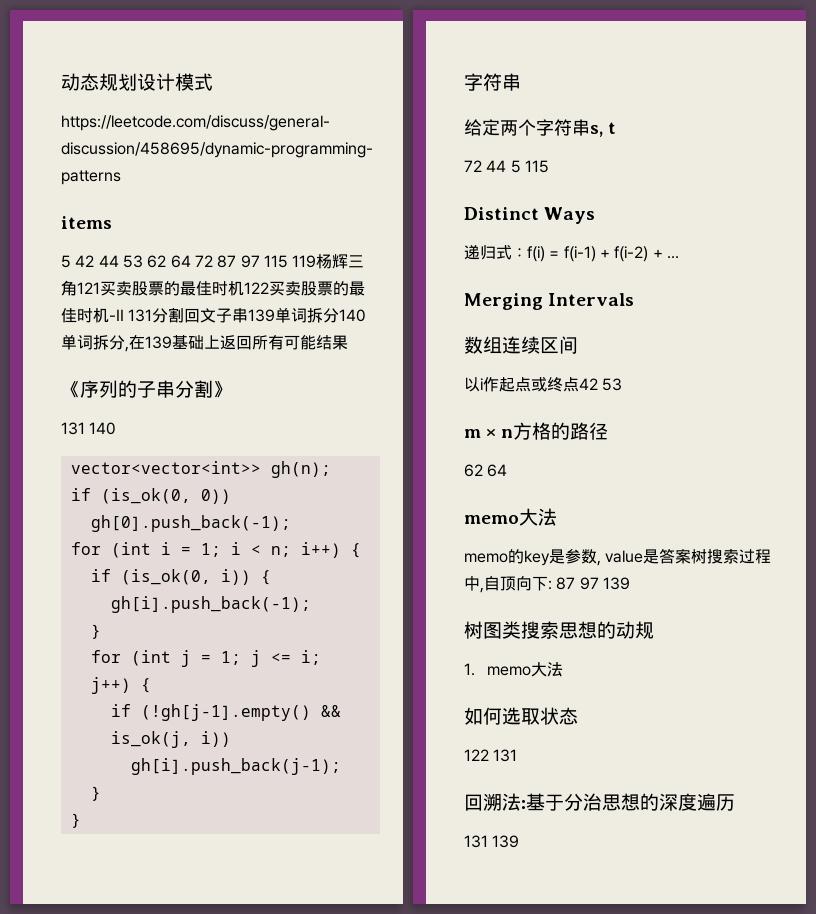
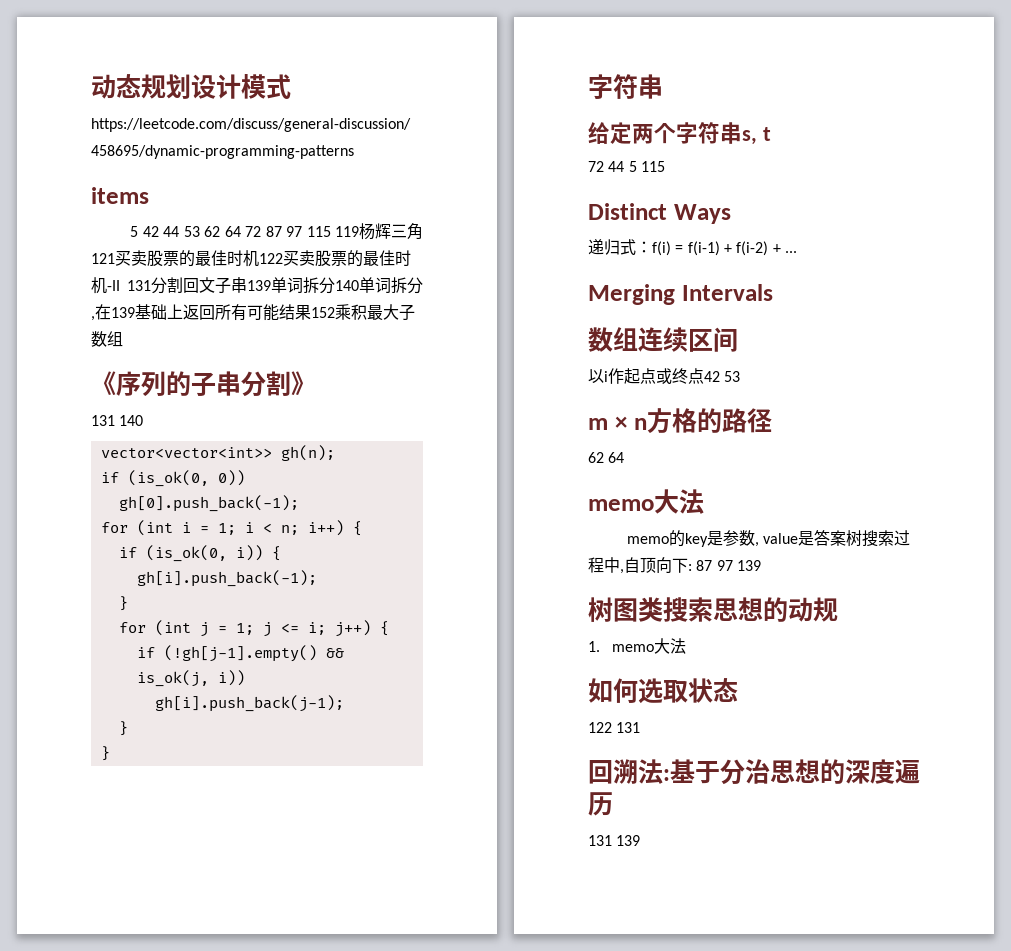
(348, 342) none -> [311,304,415,321] [91,331,123,347] 152乘积最大子数组

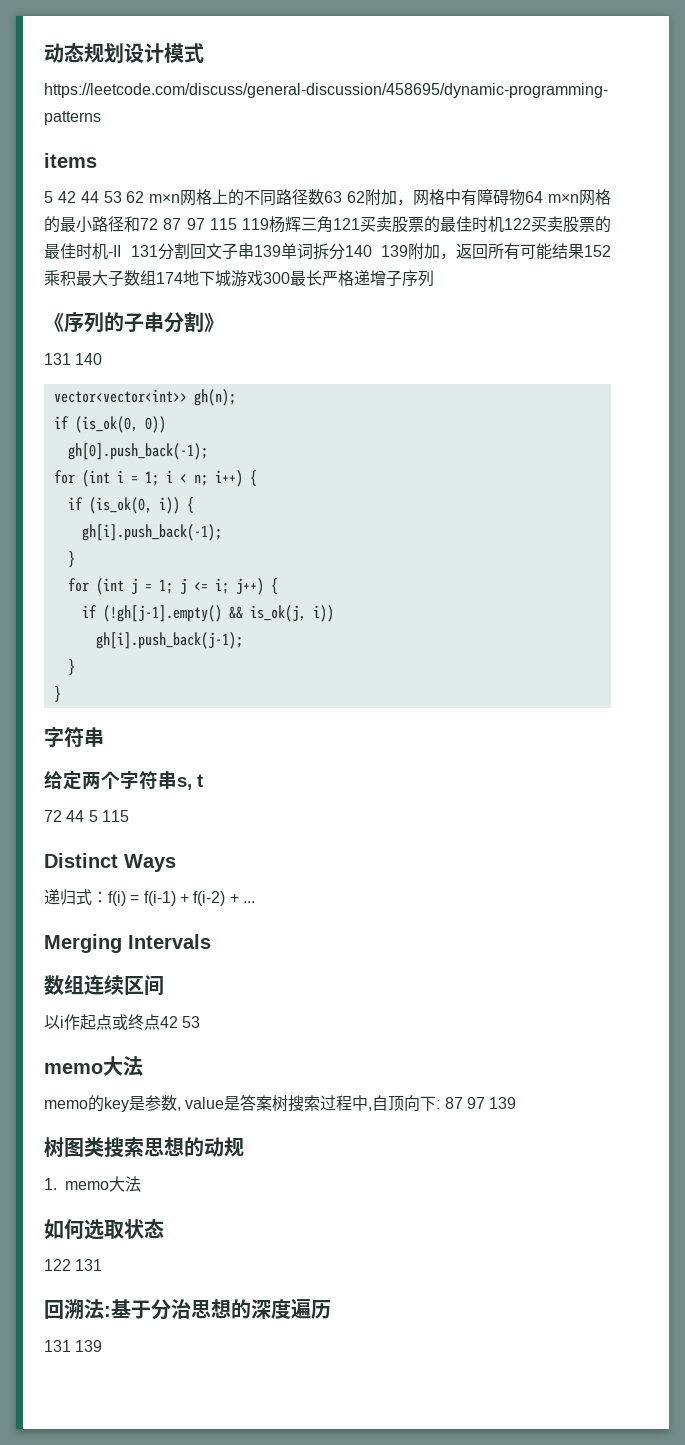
[224,226,241,237] 64 -> [149,189,611,206] [44,216,140,233] m×n网格上的不同路径数63 62附加，网格中有障碍物64 m×n网格的最小路径和
[359,277,423,294] [91,304,183,321] 单词拆分,在139基础上 -> [381,243,456,260] 139附加，
(123, 339) none -> [156,270,434,287] 174地下城游戏300最长严格递增子序列
[588,408,772,434] [588,452,625,463] // m × n方格的路径 // 62 64 -> (201, 1022) none

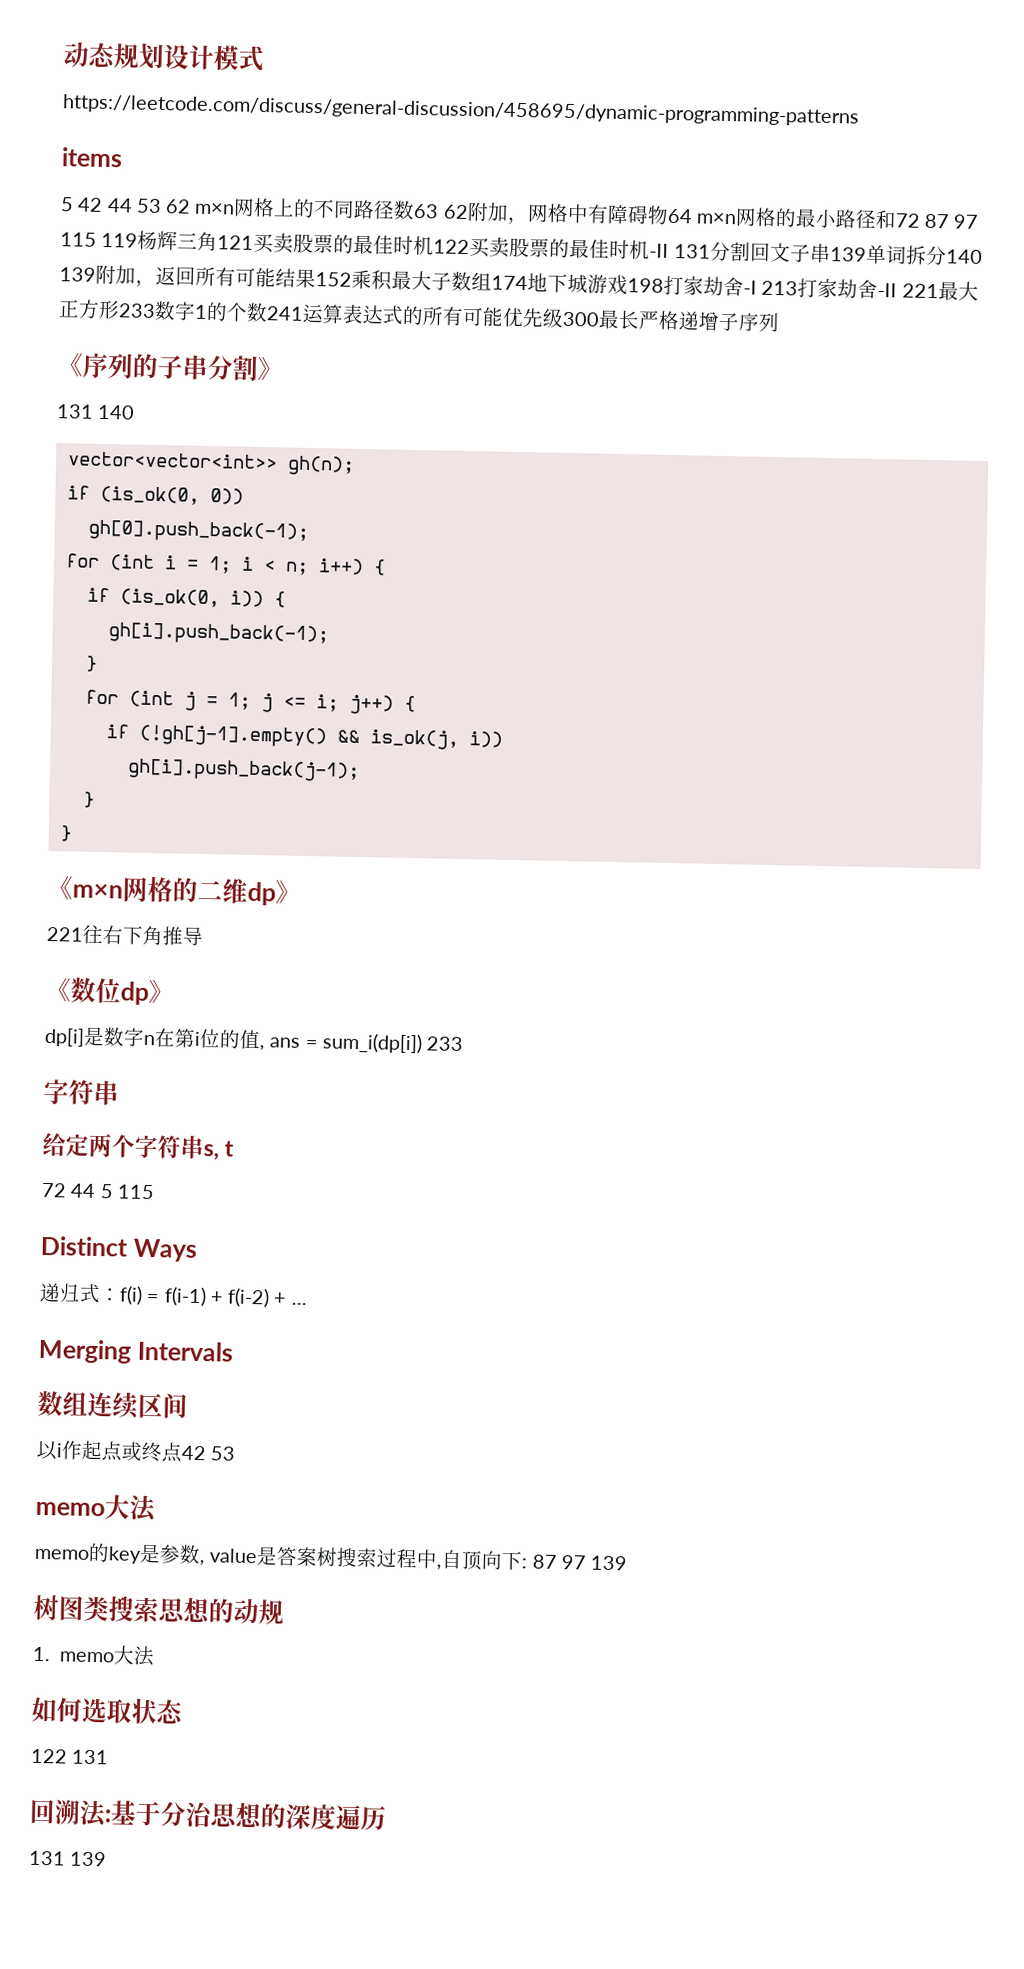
(263, 278) none -> [627,275,979,301] [58,299,564,328] 198打家劫舍-I 213打家劫舍-II 221最大正方形233数字1的个数241运算表达式的所有可能优先级
(61, 694) none -> [47,874,301,906] [46,924,204,947] [45,976,175,1005] [44,1026,464,1054] // 《m×n网格的二维dp》 // 221往右下角推导 // 《数位dp》 // dp[i]是数字n在第i位的值, ans = sum_i(dp[i]) 233

